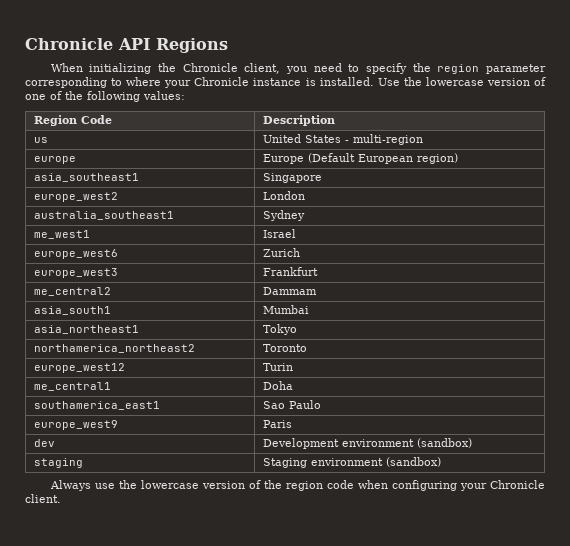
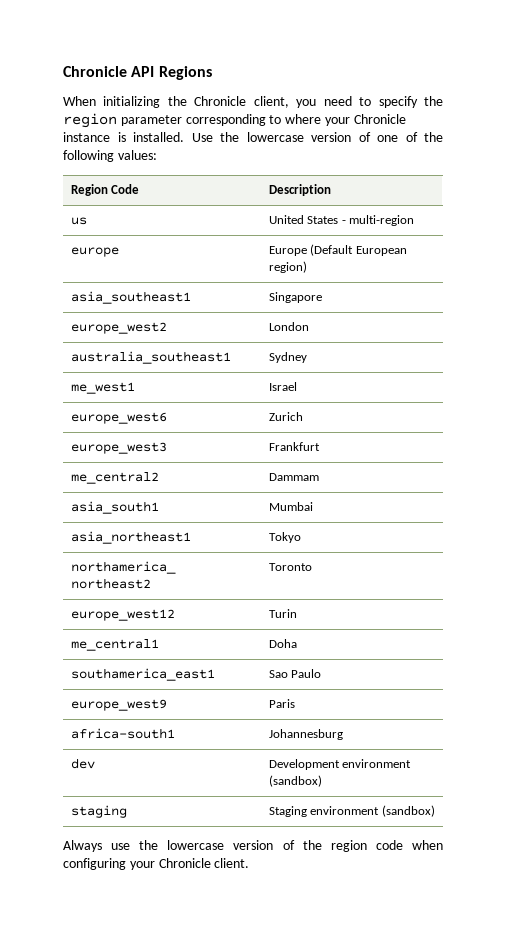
(292, 424) none -> [70,728,175,739] [268,729,343,740] // africa-south1 | Johannesburg

